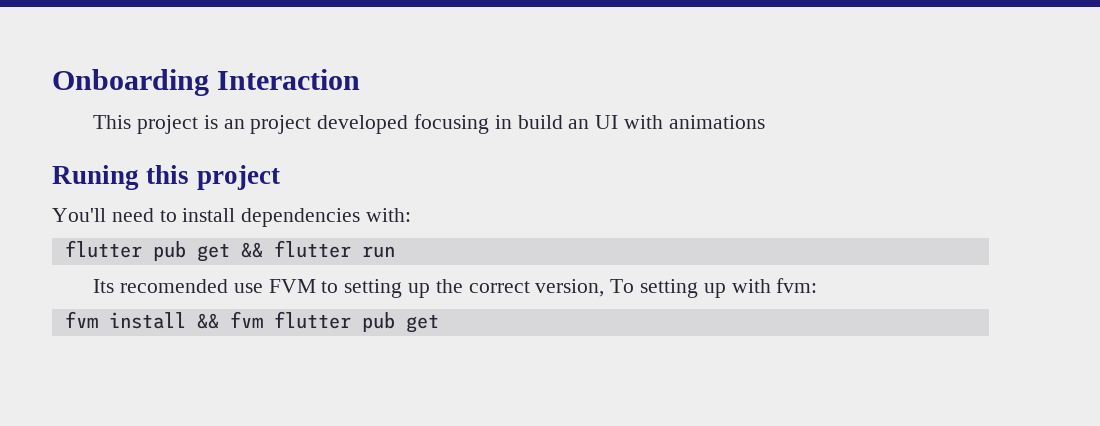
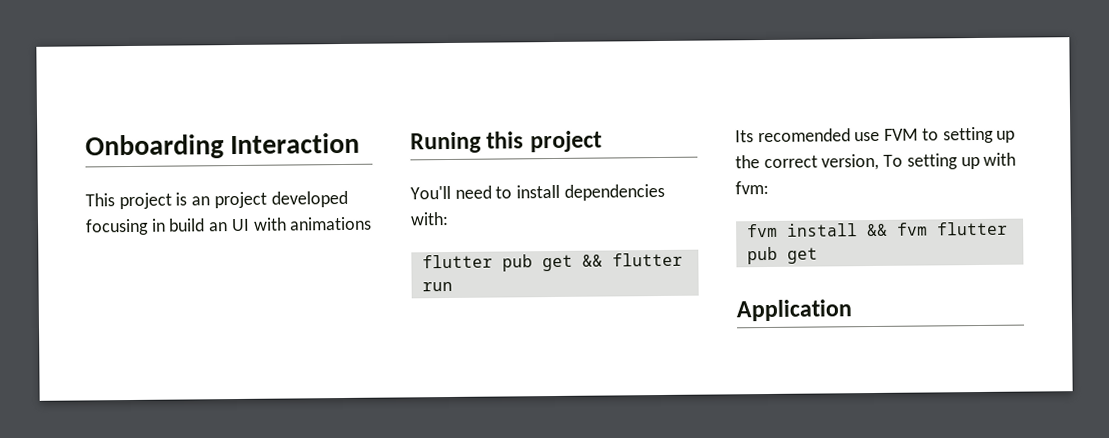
(439, 323) none -> [736,299,852,322] // Application

